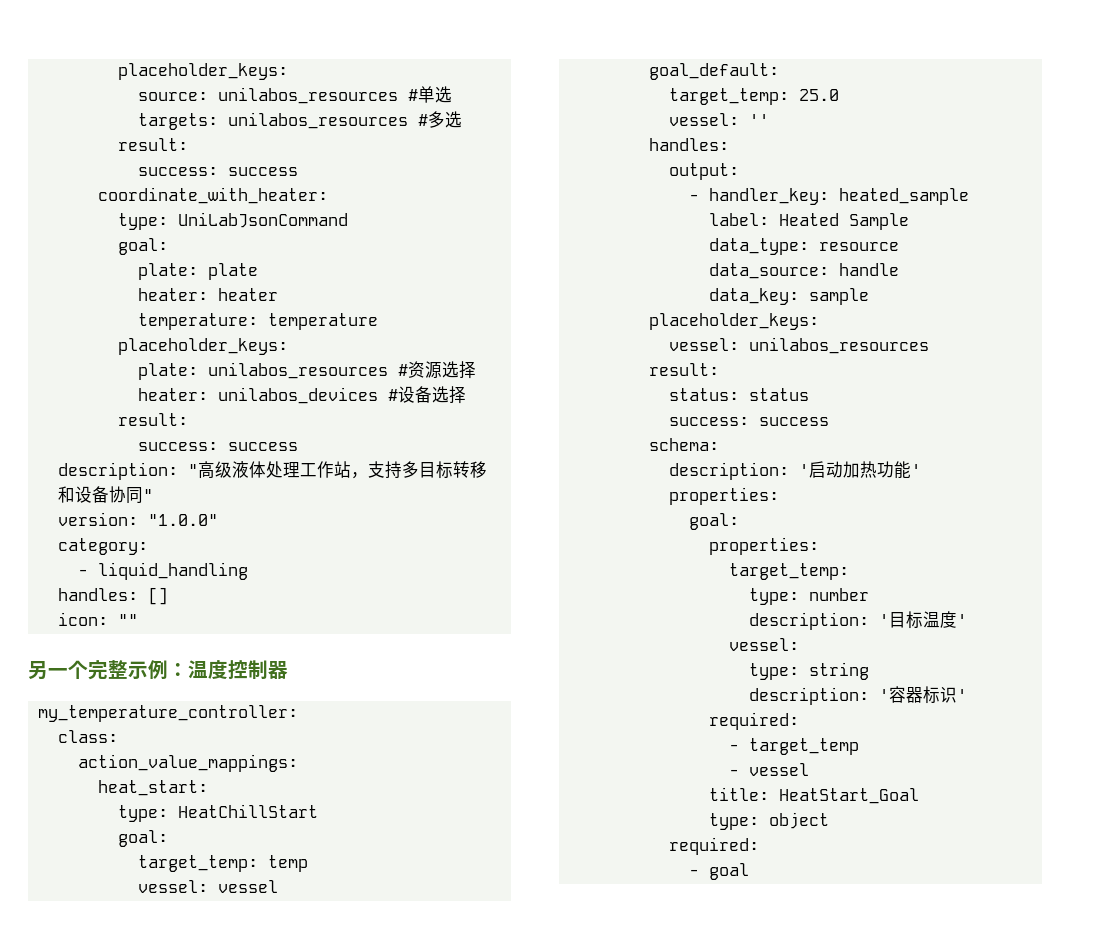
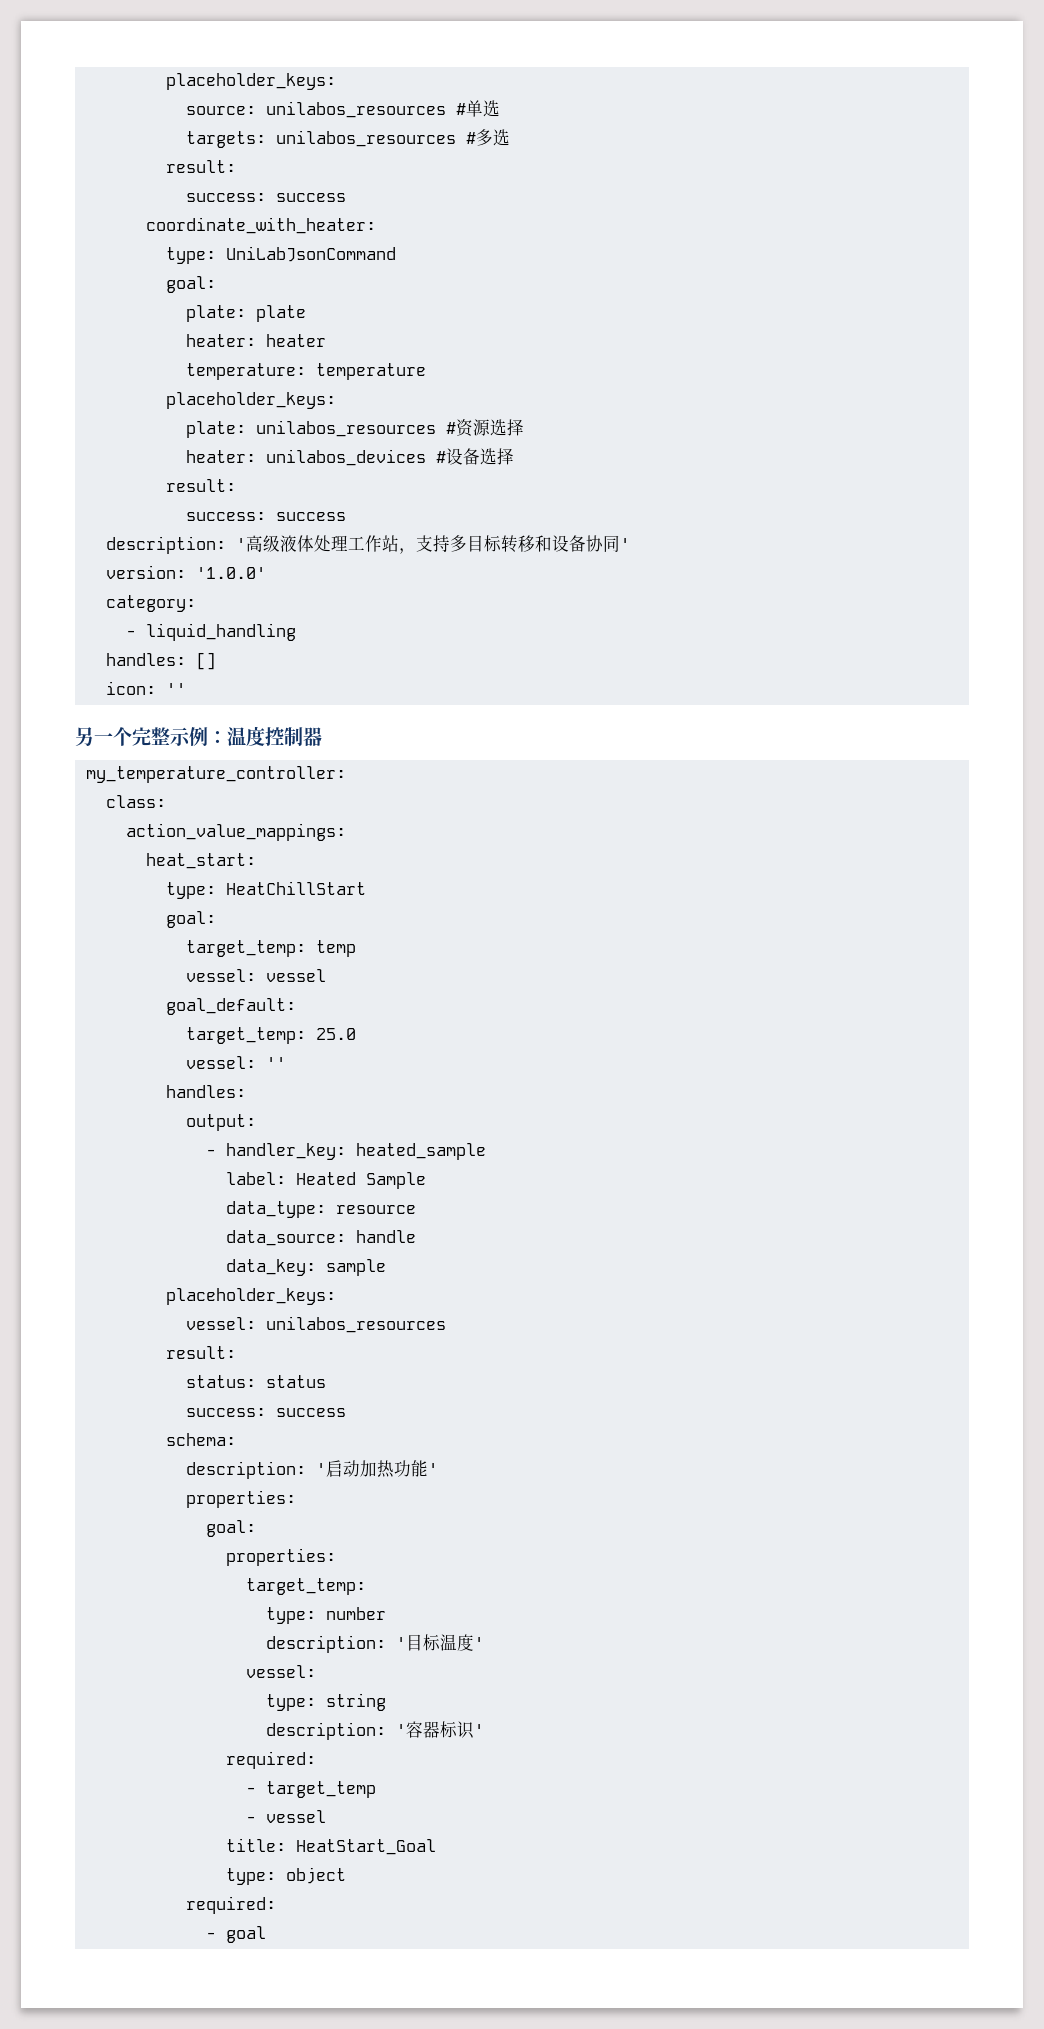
[188,464,199,476] " -> [235,538,246,550] '
[143,489,154,501] " -> [619,538,630,550] '
[148,514,219,526] "1.0.0" -> [195,567,266,579] '1.0.0'
[118,614,139,626] "" -> [165,683,186,695] ''

